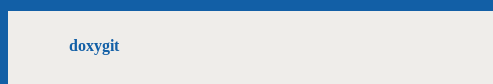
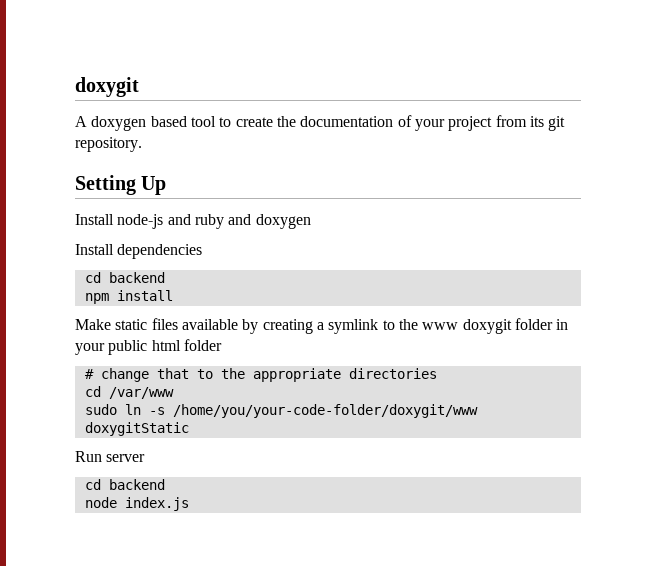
[69,39,120,55] doxygit -> [75,77,139,97] [75,115,566,131] [75,137,142,152] [75,175,167,195] [75,214,311,229] [75,244,203,259] [84,272,165,283] [84,290,173,304] [75,318,569,334] [75,339,222,355] [84,368,437,382] [84,386,174,399] [84,404,478,418] [84,422,189,436] [75,451,146,462] [84,479,165,490] [84,497,189,511] doxygit // A doxygen based tool to create the documentation of your project from its git repository. // Setting Up // Install node-js and ruby and doxygen // Install dependencies // cd backend // npm install // Make static files available by creating a symlink to the www doxygit folder in your public html folder // # change that to the appropriate directories // cd /var/www // sudo ln -s /home/you/your-code-folder/doxygit/www doxygitStatic // Run server // cd backend // node index.js

